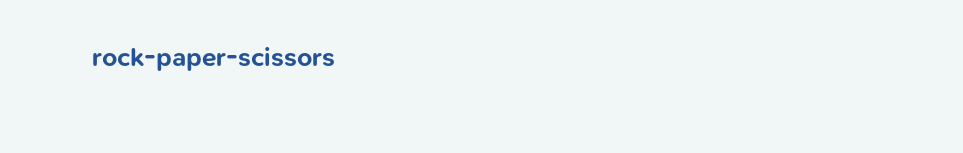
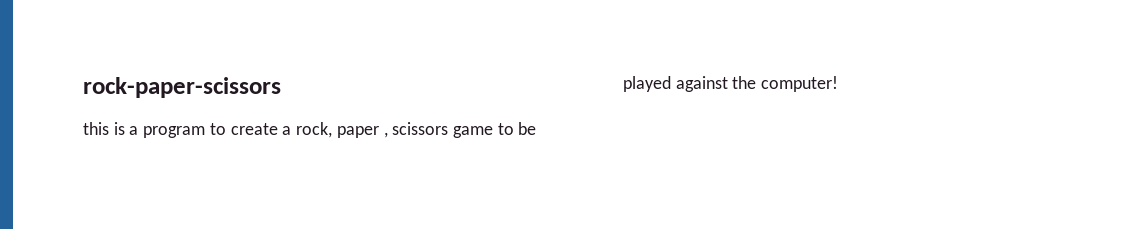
(335, 59) none -> [83,122,537,138] [623,76,839,92] // this is a program to create a rock, paper , scissors game to be played against the computer!

